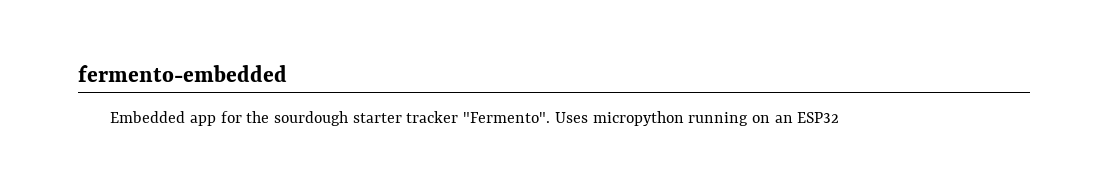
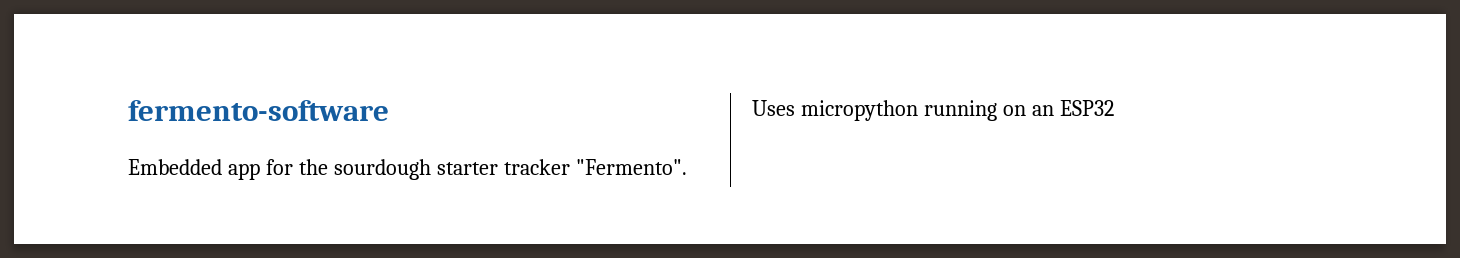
[78,65,287,82] fermento-embedded -> [128,100,389,121] fermento-software

